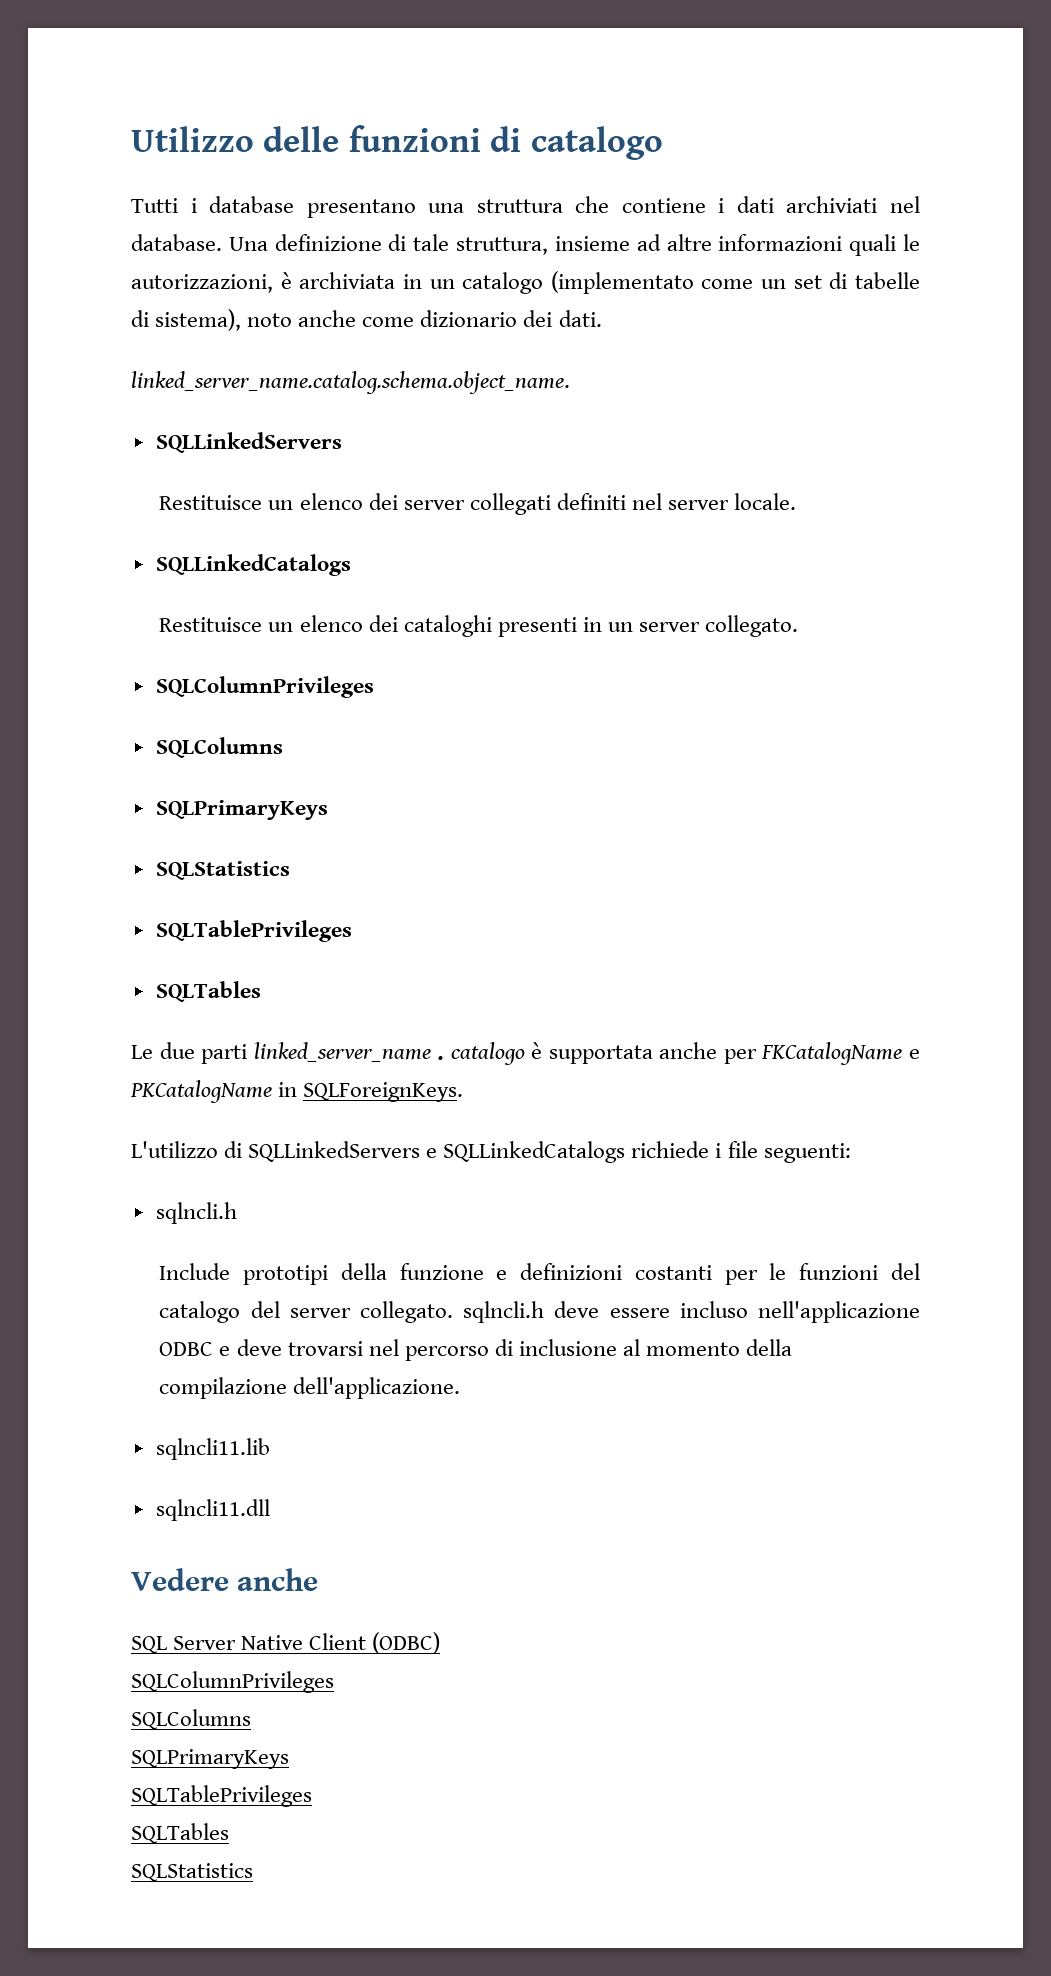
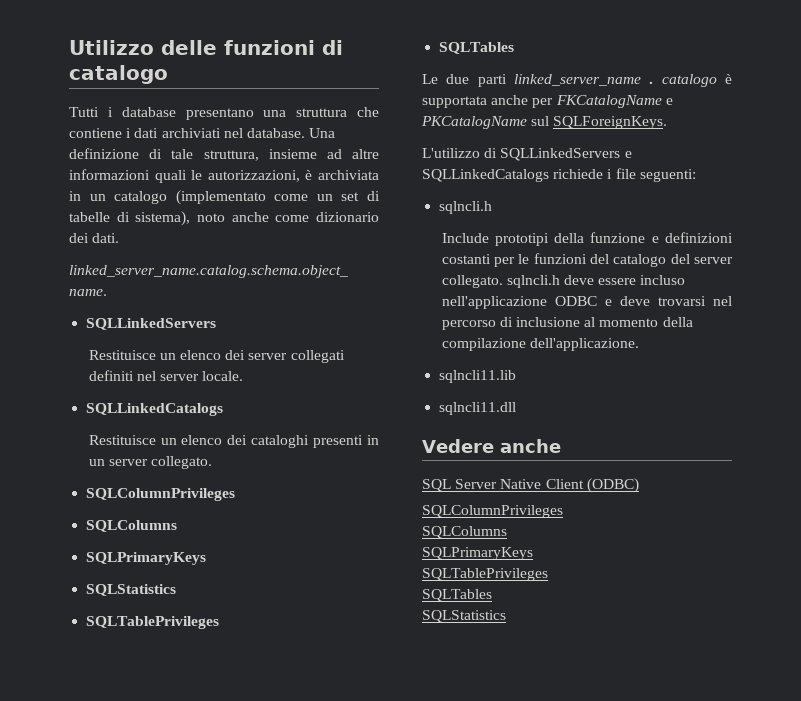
[278,1082,298,1097] in -> [531,116,550,126] sul

